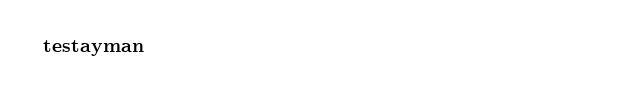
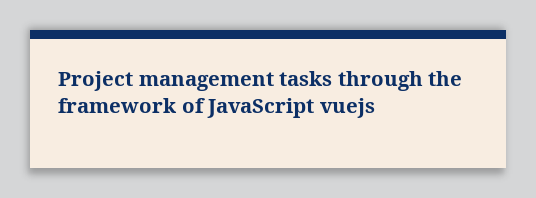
[43,40,144,56] testayman -> [58,71,463,91] [58,98,375,118] Project management tasks through the framework of JavaScript vuejs

